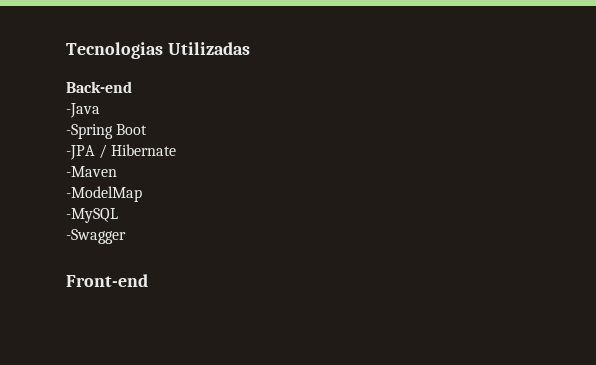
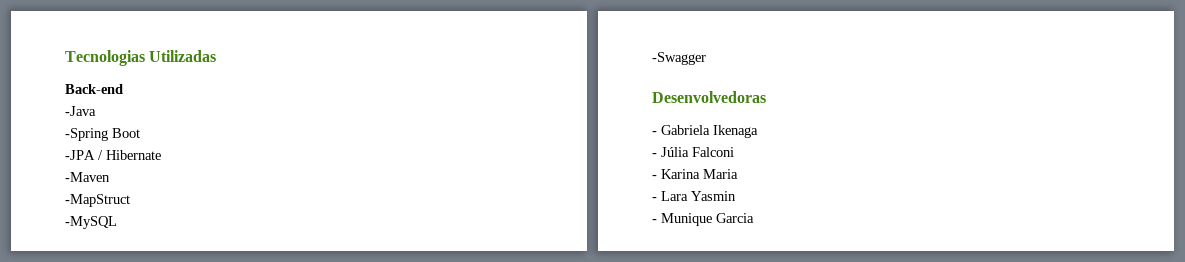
[66,186,142,202] -ModelMap -> [65,194,130,207] -MapStruct
[66,274,148,287] Front-end -> [652,91,766,103] [652,125,758,138] [652,147,734,157] [652,169,738,179] [652,191,736,201] [652,213,754,226] Desenvolvedoras // - Gabriela Ikenaga // - Júlia Falconi // - Karina Maria // - Lara Yasmin // - Munique Garcia

